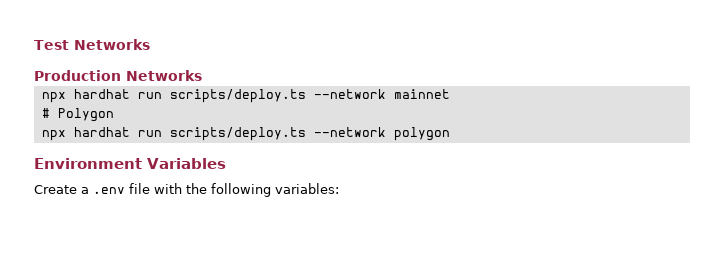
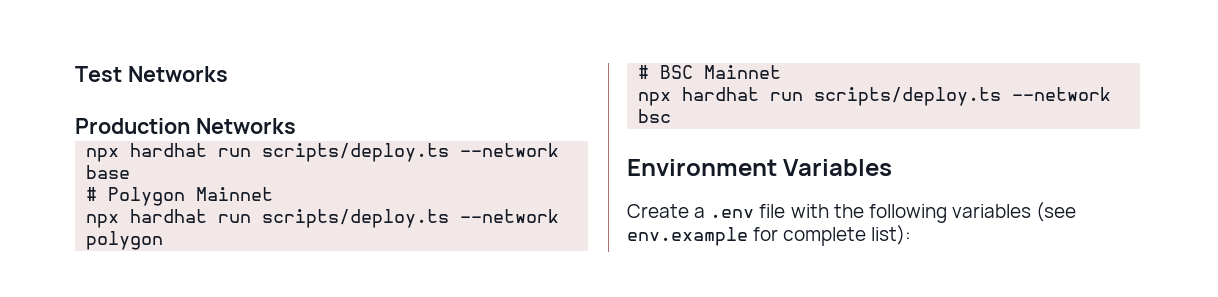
[393,89,450,99] mainnet -> [86,165,131,179] base
(114, 115) none -> [196,187,274,201] Mainnet
(450, 134) none -> [638,65,782,79] [638,87,1112,106] [638,109,672,123] // # BSC Mainnet // npx hardhat run scripts/deploy.ts --network bsc
[275,183,339,194] variables: -> [951,202,1077,222] [627,225,912,246] variables (see env.example for complete list):

